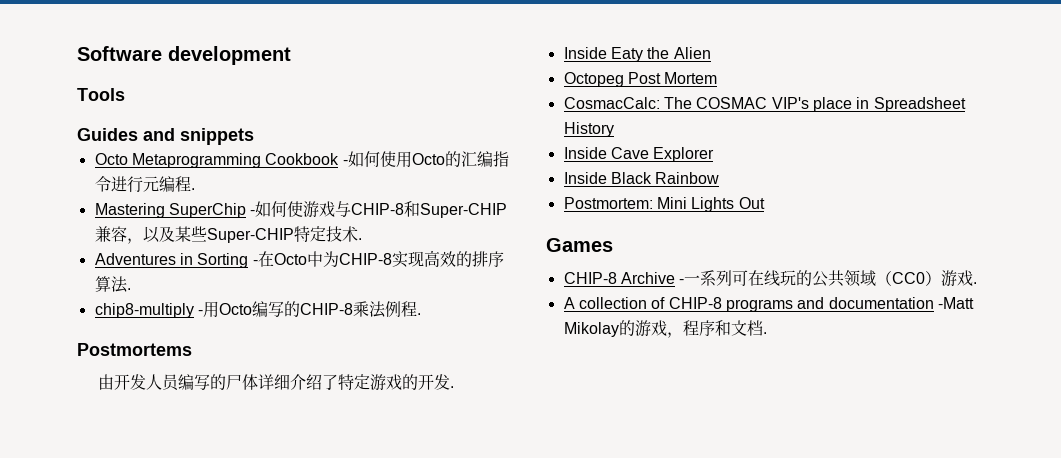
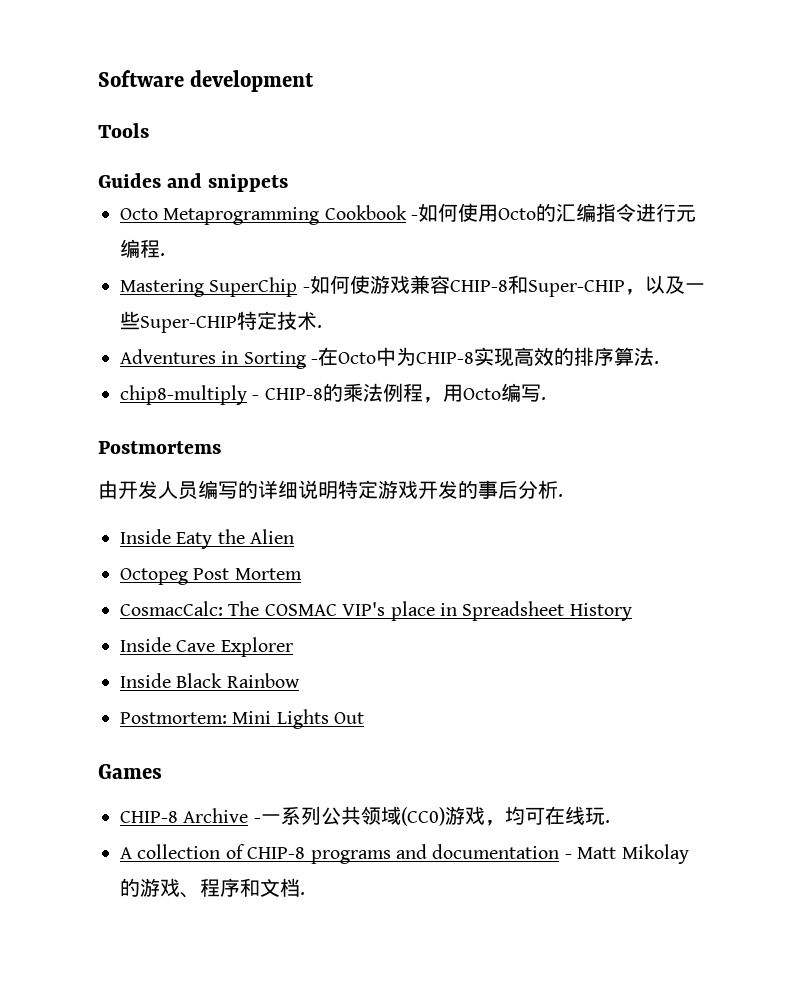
[335,201,352,217] 与 -> [409,275,450,294] 兼容
[94,226,191,244] 兼容，以及某 -> [624,275,705,295] ，以及一
[202,301,417,318] 用Octo编写的CHIP-8乘法例程 -> [264,383,541,403] CHIP-8的乘法例程，用Octo编写
[226,374,451,391] 尸体详细介绍了特定游戏的开发 -> [258,480,558,499] 详细说明特定游戏开发的事后分析
[732,270,974,287] 可在线玩的公共领域（CC0）游戏 -> [320,806,605,826] 公共领域(CC0)游戏，均可在线玩
[937,297,974,309] -Matt -> [564,847,617,859] - Matt
[666,332,683,338] ， -> [180,892,200,898] 、

